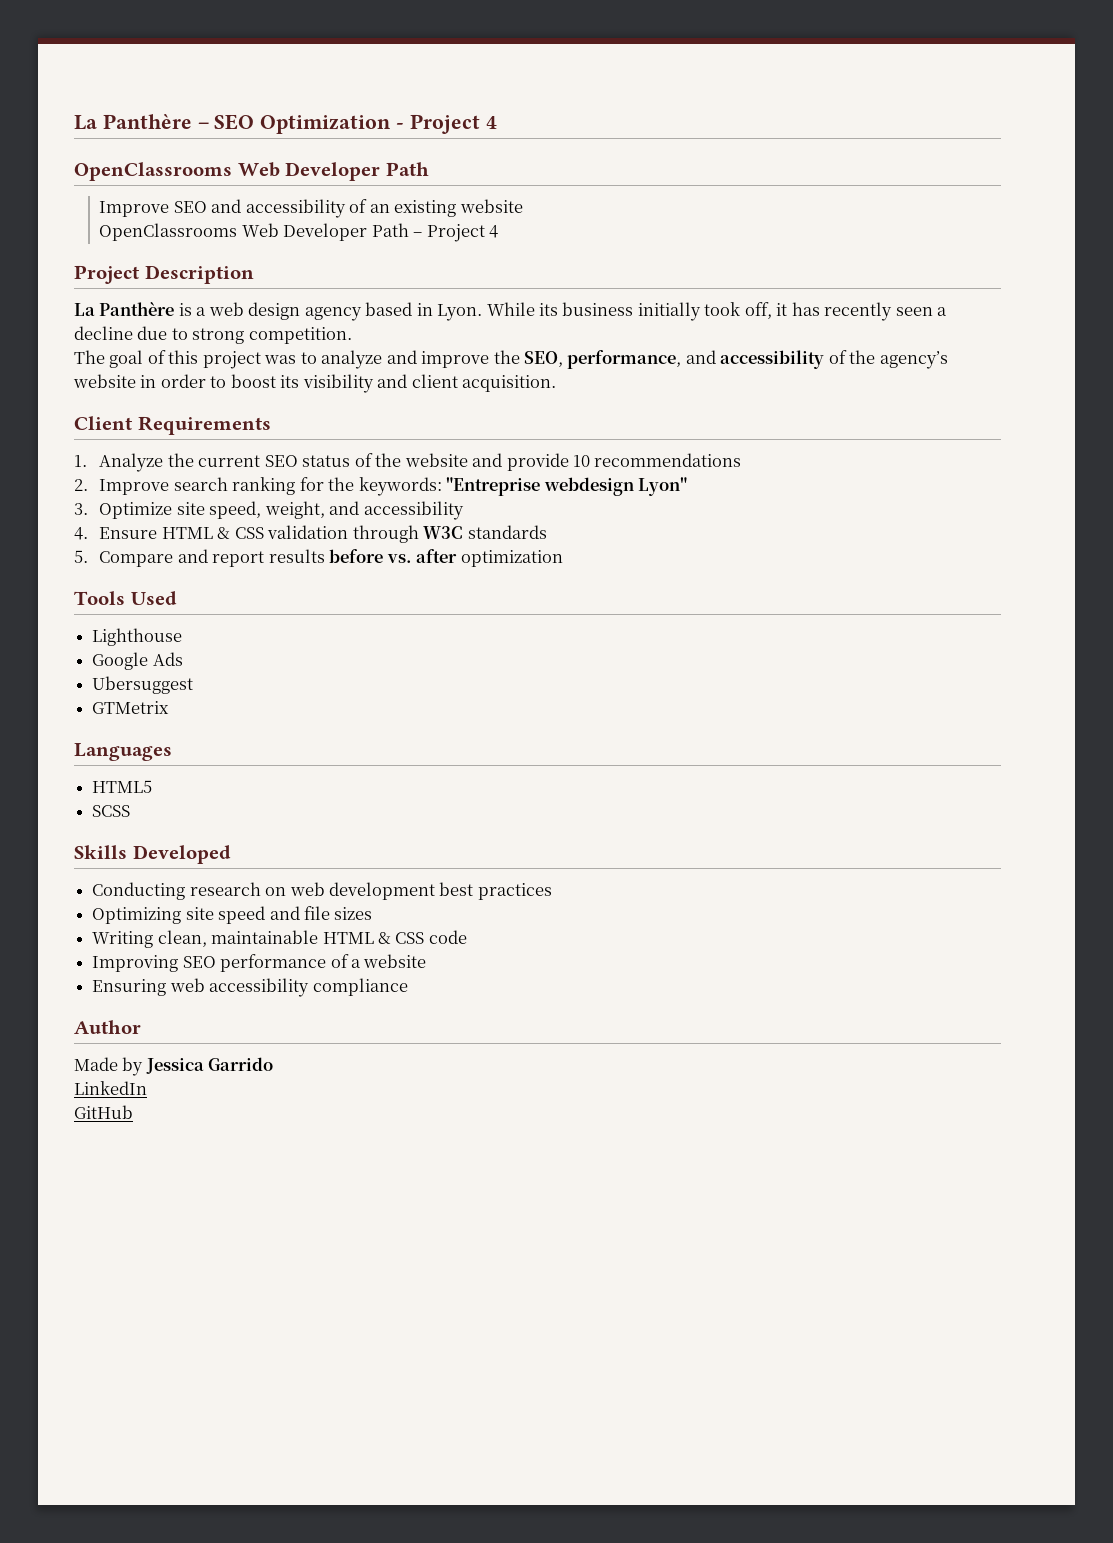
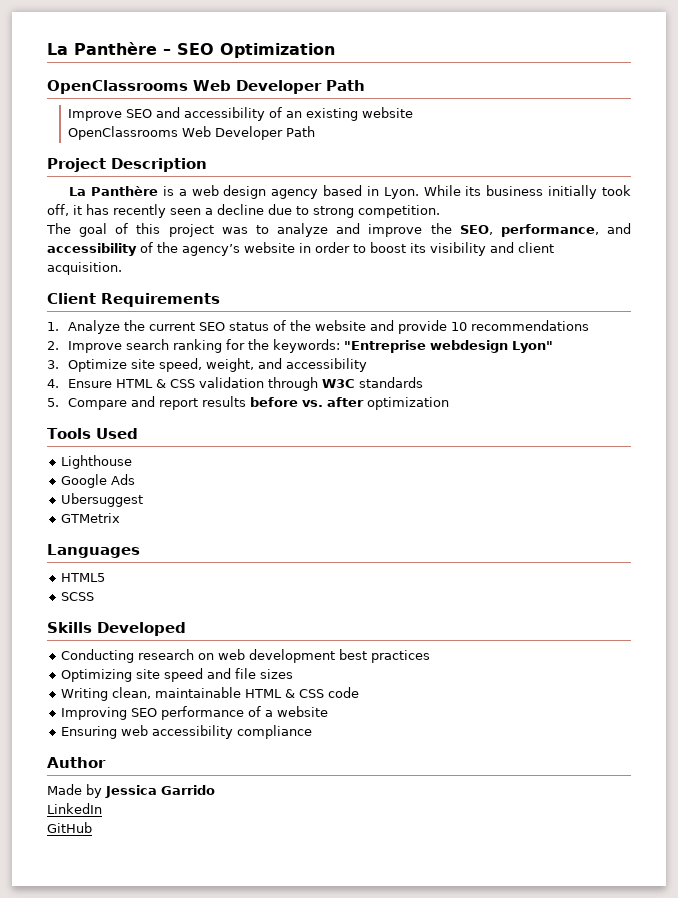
[396,114,497,134] - Project 4 -> (335, 50) none
[413,224,499,242] – Project 4 -> (316, 131) none

